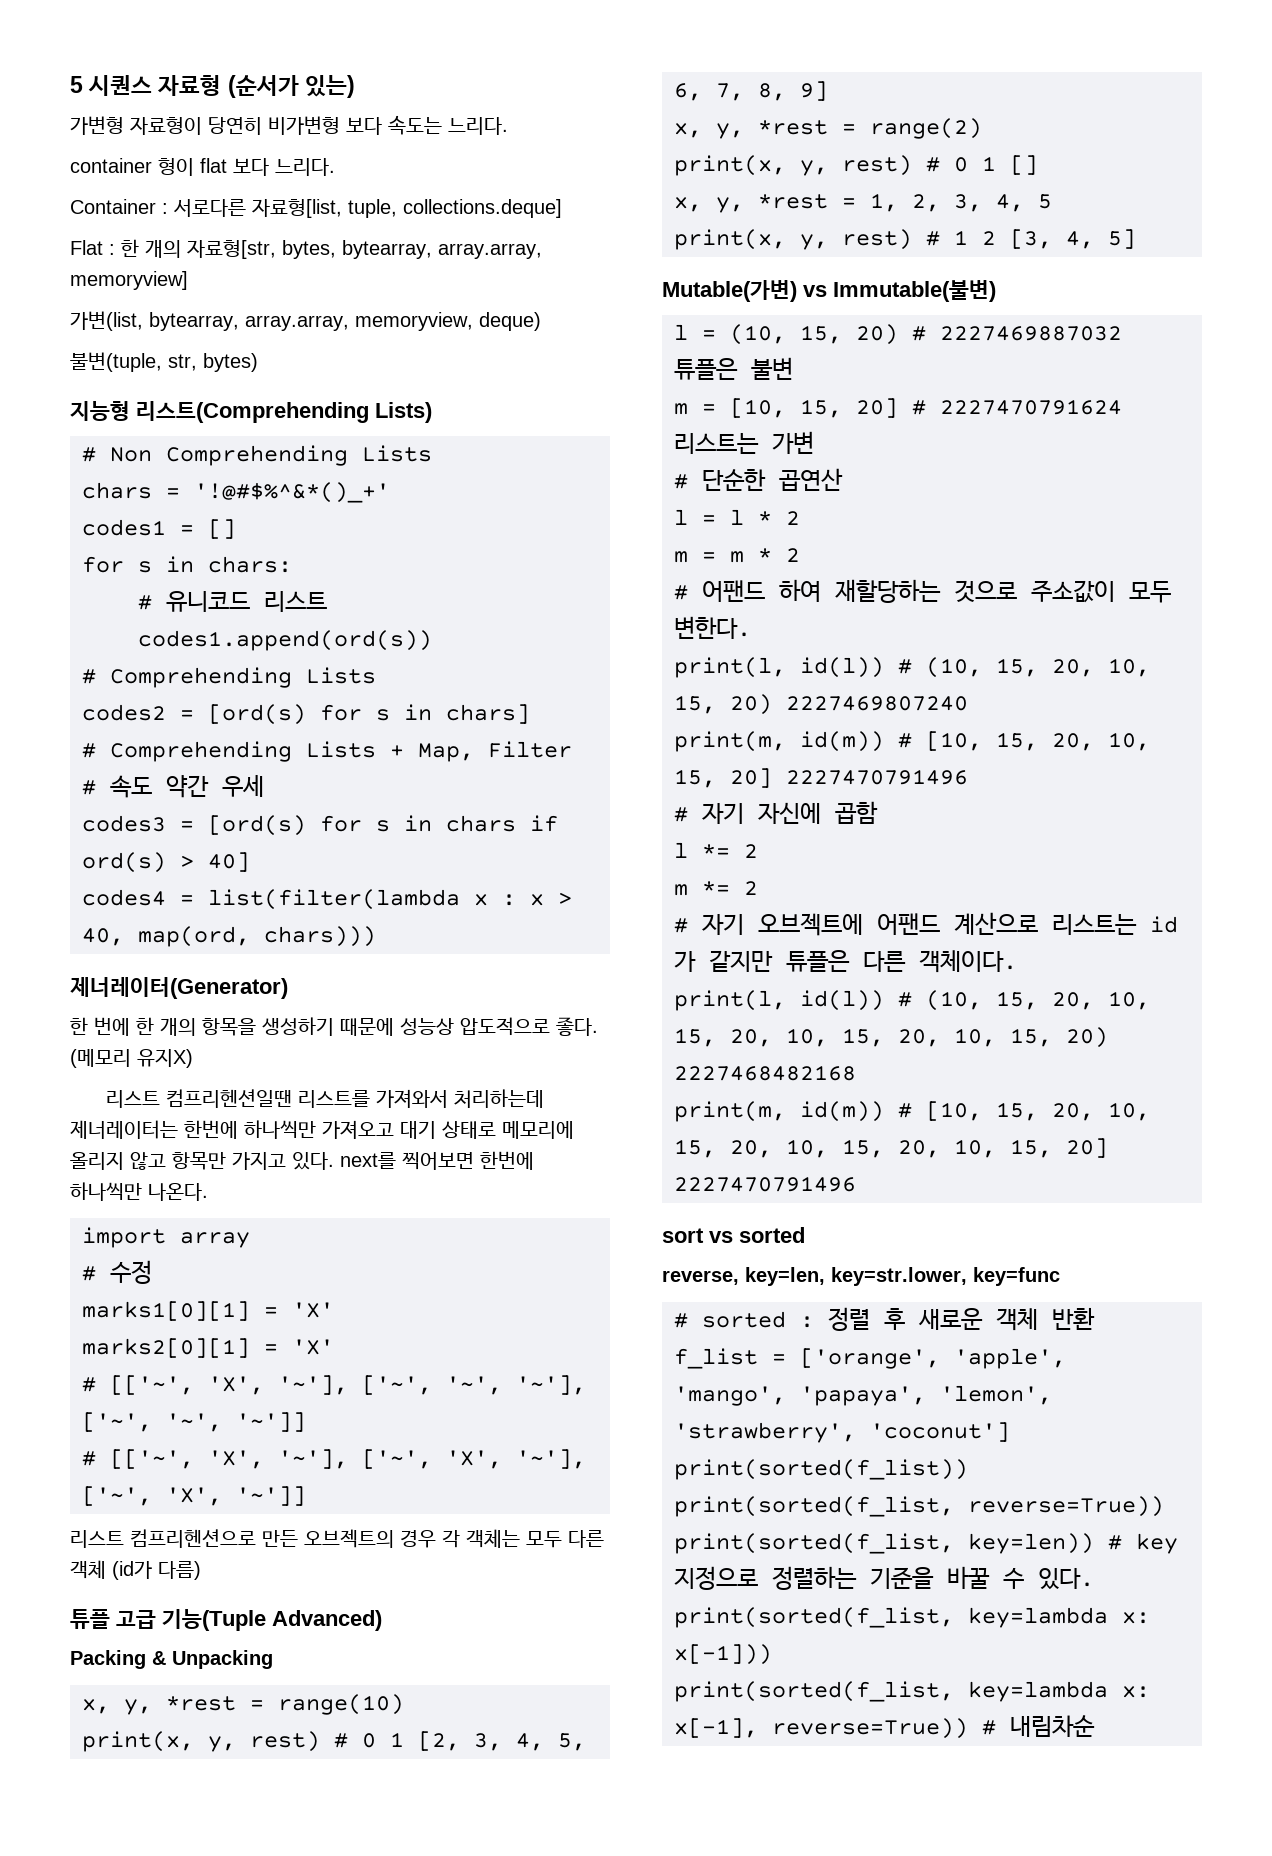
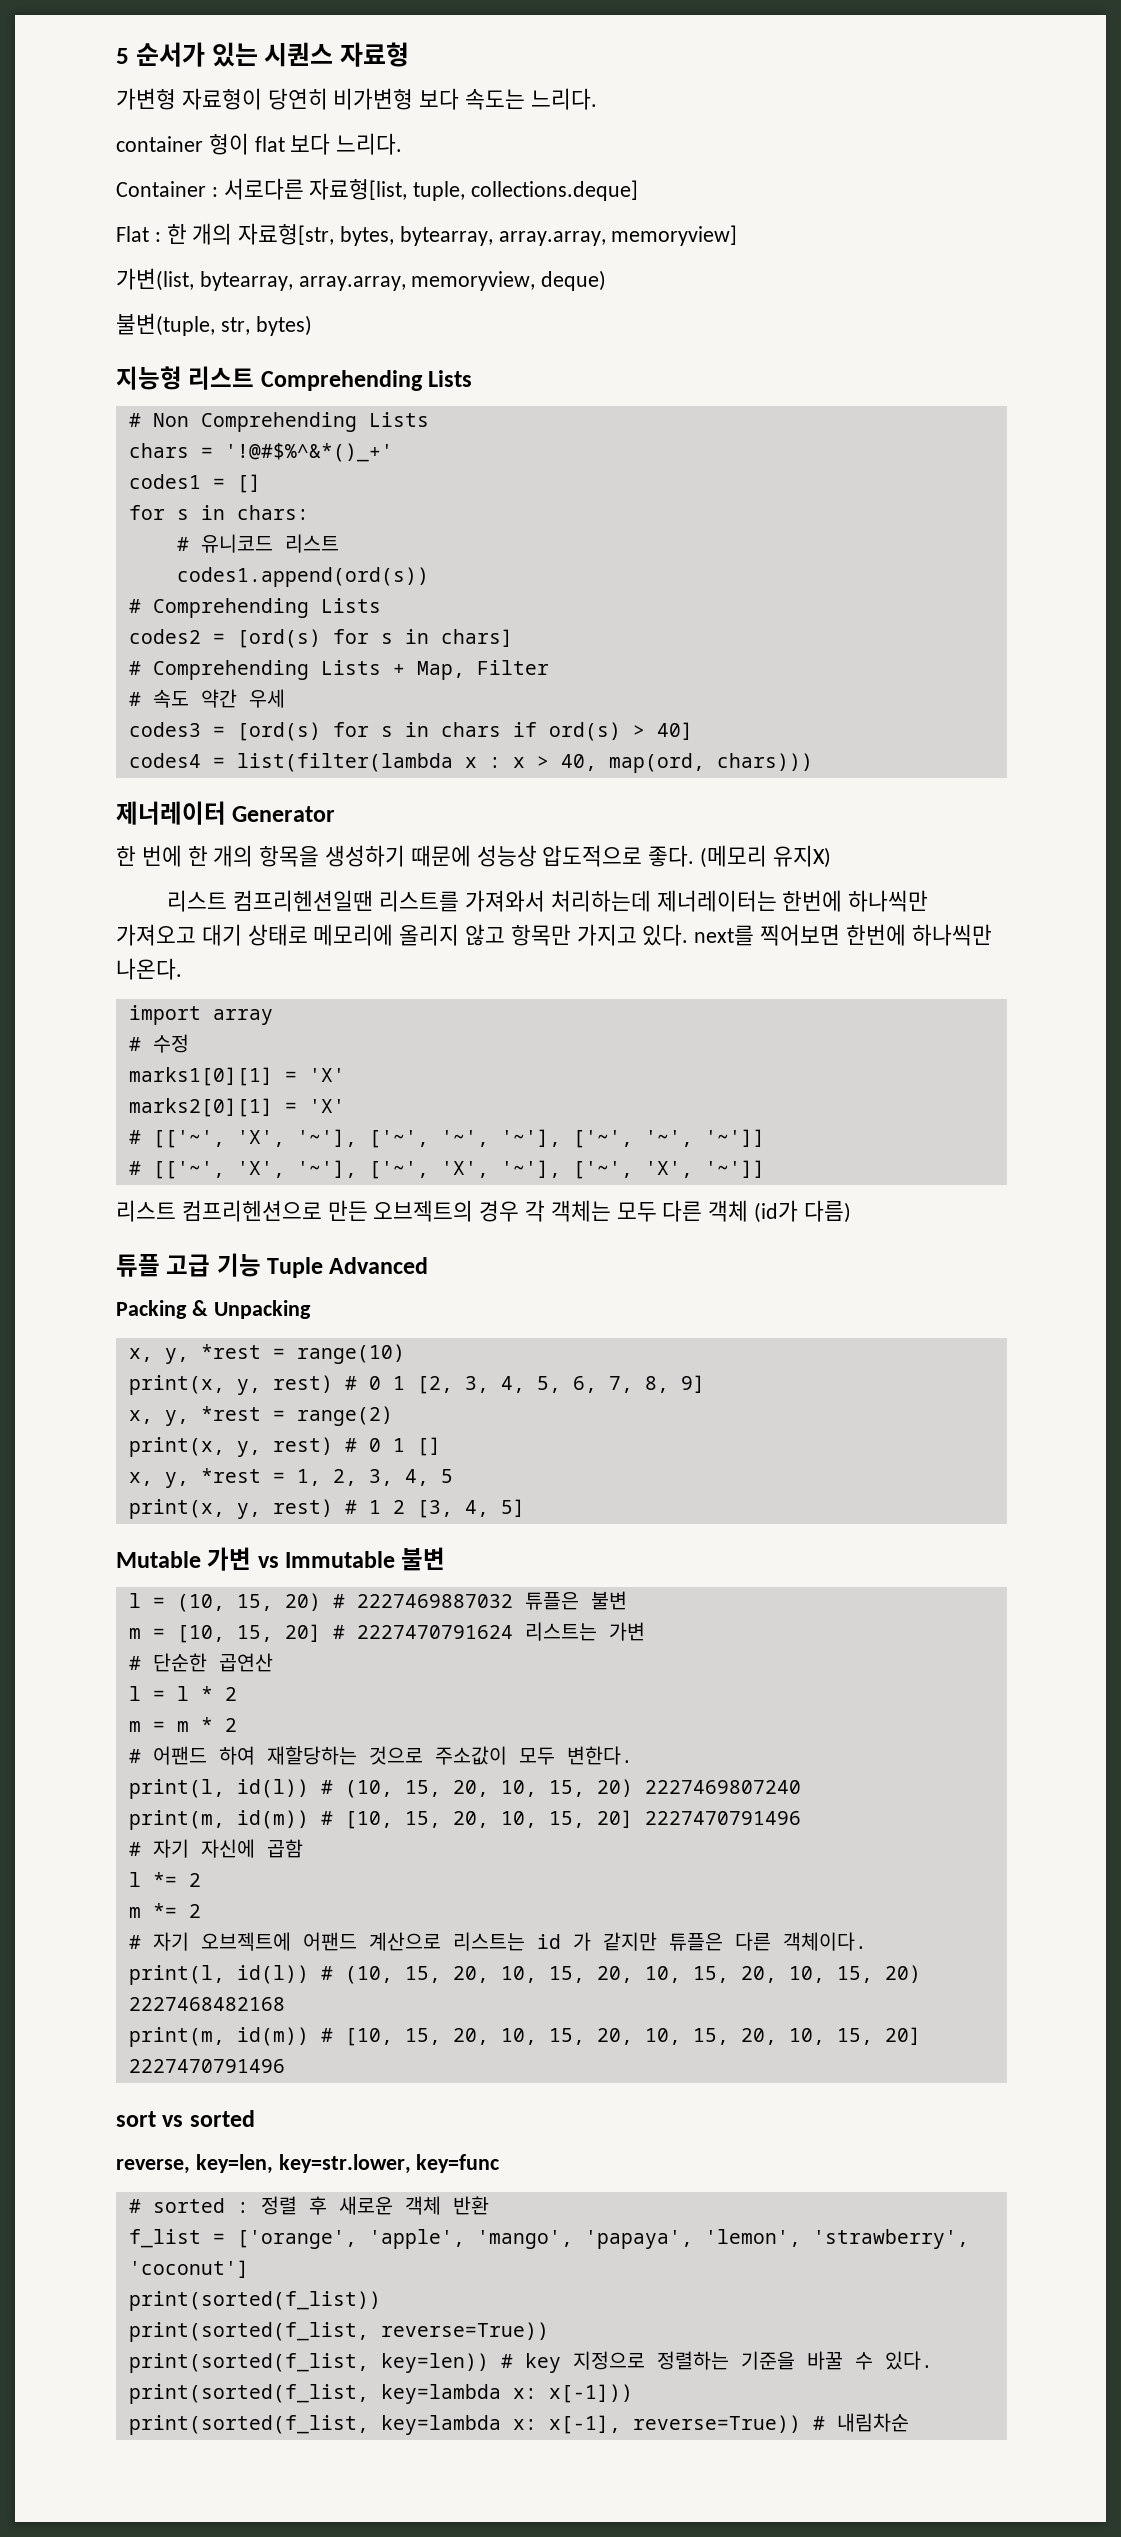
[70,76,83,93] 5 -> [116,42,258,67] 5 순서가 있는
[227,75,355,98] (순서가 있는) -> (409, 54) none
[136,401,432,423] 리스트(Comprehending Lists) -> [188,366,473,391] 리스트 Comprehending Lists
[70,977,288,999] 제너레이터(Generator) -> [116,801,336,825] 제너레이터 Generator
[162,1609,382,1631] 기능(Tuple Advanced) -> [216,1253,429,1278] 기능 Tuple Advanced
[662,280,996,302] Mutable(가변) vs Immutable(불변) -> [116,1547,446,1571] Mutable 가변 vs Immutable 불변

